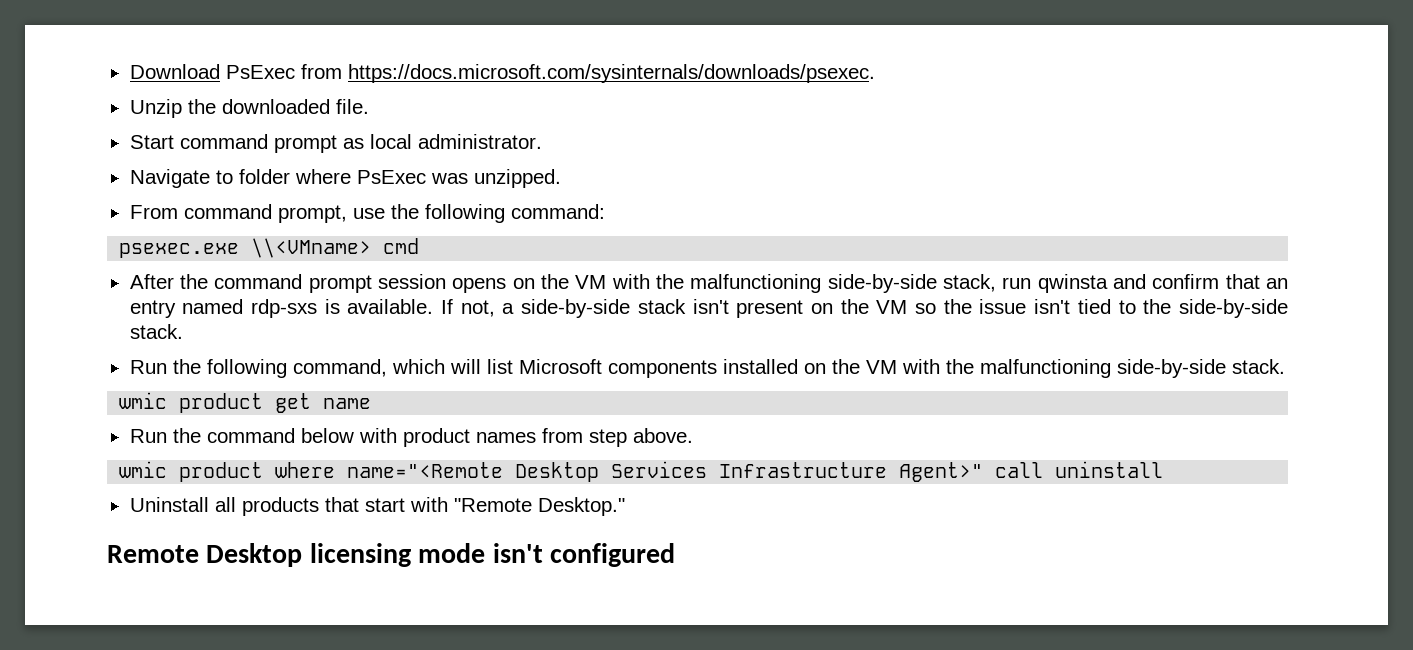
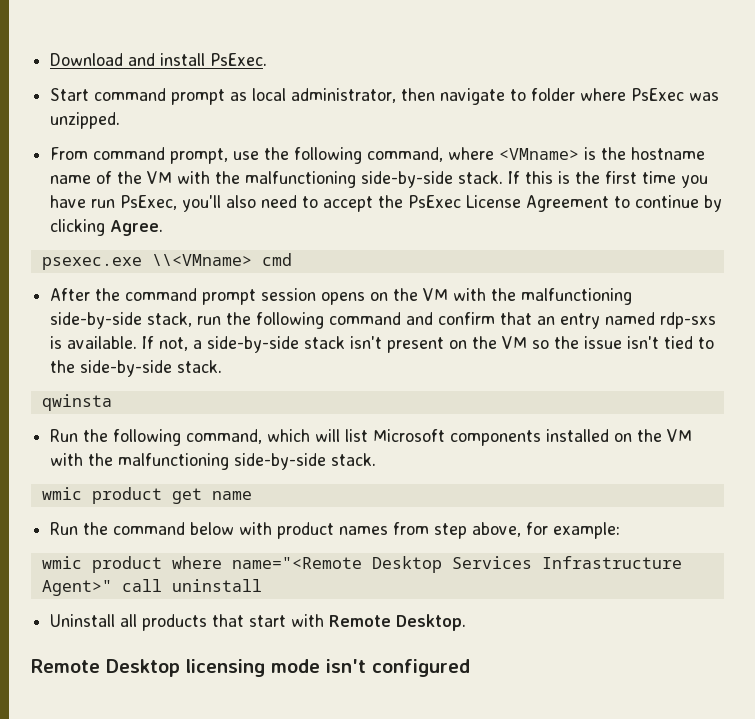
[225,64,875,83] [129,99,369,118] PsExec from https://docs.microsoft.com/sysinternals/downloads/psexec. // Unzip the downloaded file. -> [128,53,268,66] and install PsExec.
[417,134,542,149] [129,169,210,188] administrator. // Navigate -> [291,88,506,105] administrator, then navigate
[510,204,605,219] command: -> [367,147,706,162] [50,171,709,188] [50,195,723,212] [50,219,164,236] command, where <VMname> is the hostname name of the VM with the malfunctioning side-by-side stack. If this is the first time you have run PsExec, you'll also need to accept the PsExec License Agreement to continue by clicking Agree.
[1037,274,1108,293] qwinsta -> [226,312,402,329] the following command
(183, 331) none -> [41,394,112,411] // qwinsta
[632,428,693,443] above. -> [472,522,621,539] above, for example:
[453,497,625,516] "Remote Desktop." -> [329,614,467,631] Remote Desktop.

